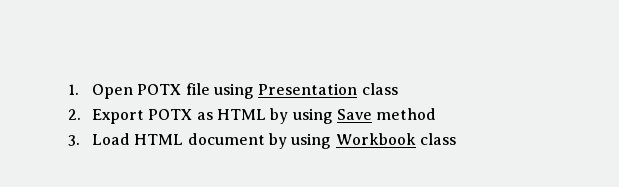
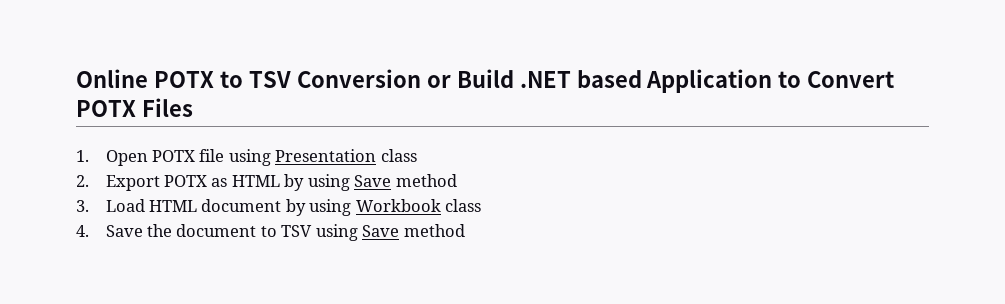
(68, 89) none -> [76,69,895,93] [76,98,193,117] Online POTX to TSV Conversion or Build .NET based Application to Convert POTX Files //
(457, 139) none -> [76,224,465,241] // 4. Save the document to TSV using Save method

